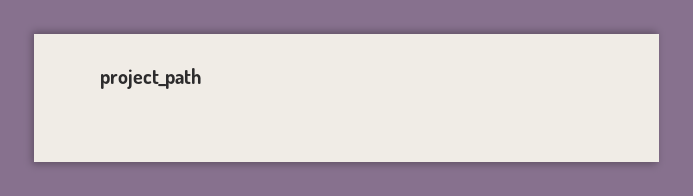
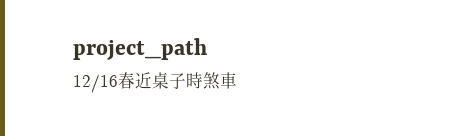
(201, 78) none -> [73,72,237,93] // 12/16春近桌子時煞車

